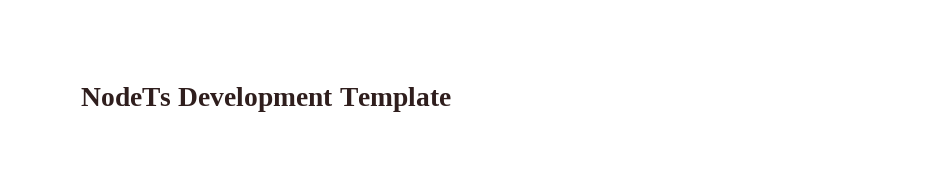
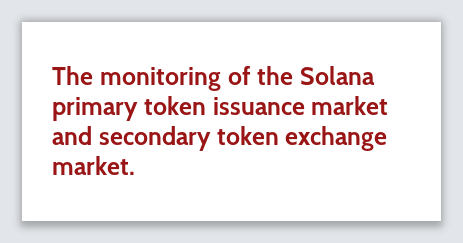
[81,87,451,112] NodeTs Development Template -> [52,66,375,91] [52,96,389,121] [52,126,388,151] [52,156,135,175] The monitoring of the Solana primary token issuance market and secondary token exchange market.

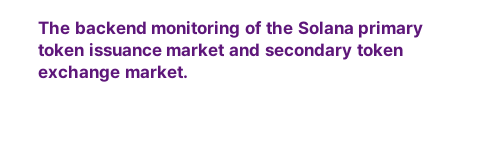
(93, 75) none -> [74,21,147,35] backend

